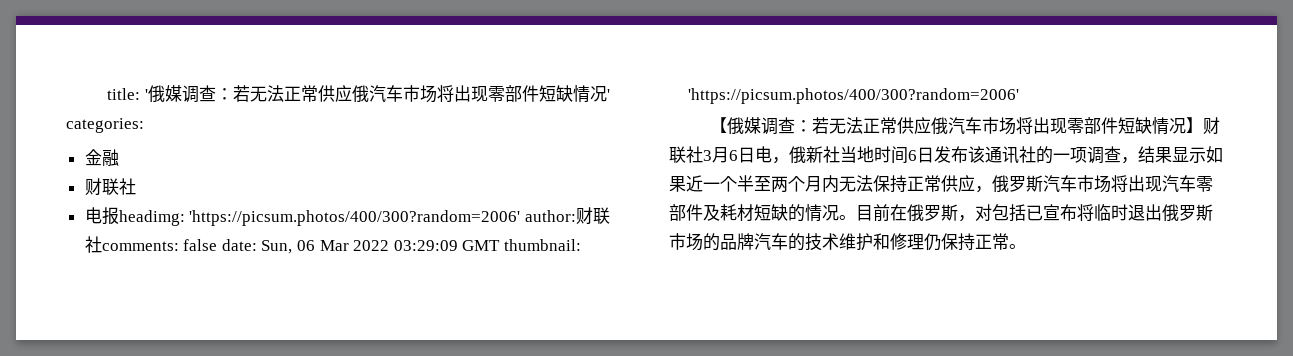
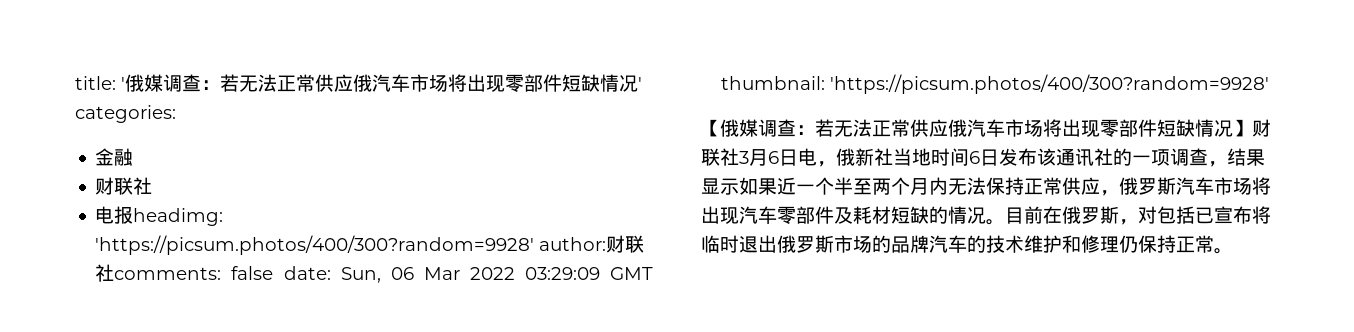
[189,210,521,226] 'https://picsum.photos/400/300?random=2006' -> [95,235,535,255] 'https://picsum.photos/400/300?random=9928'
[687,88,1019,104] 'https://picsum.photos/400/300?random=2006' -> [830,74,1270,94] 'https://picsum.photos/400/300?random=9928'

